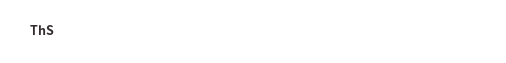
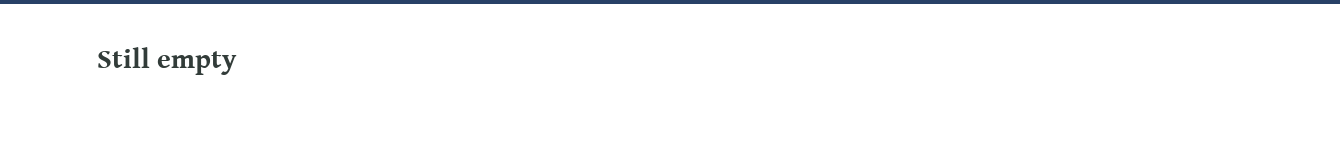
[30,25,54,35] ThS -> [97,47,238,75] Still empty

